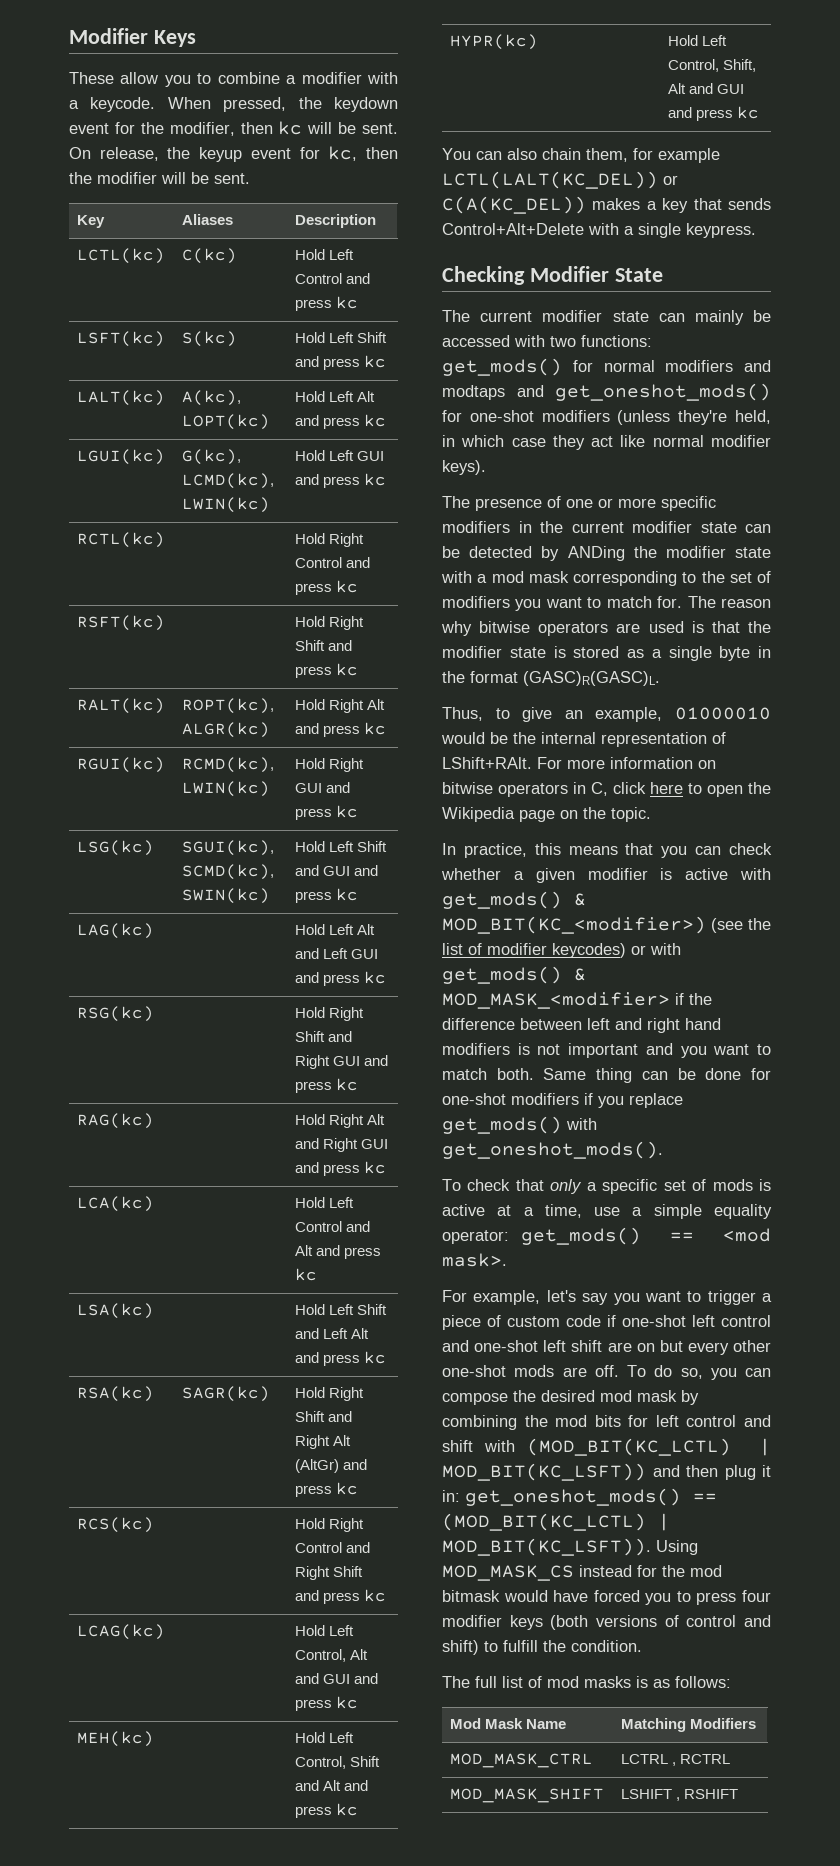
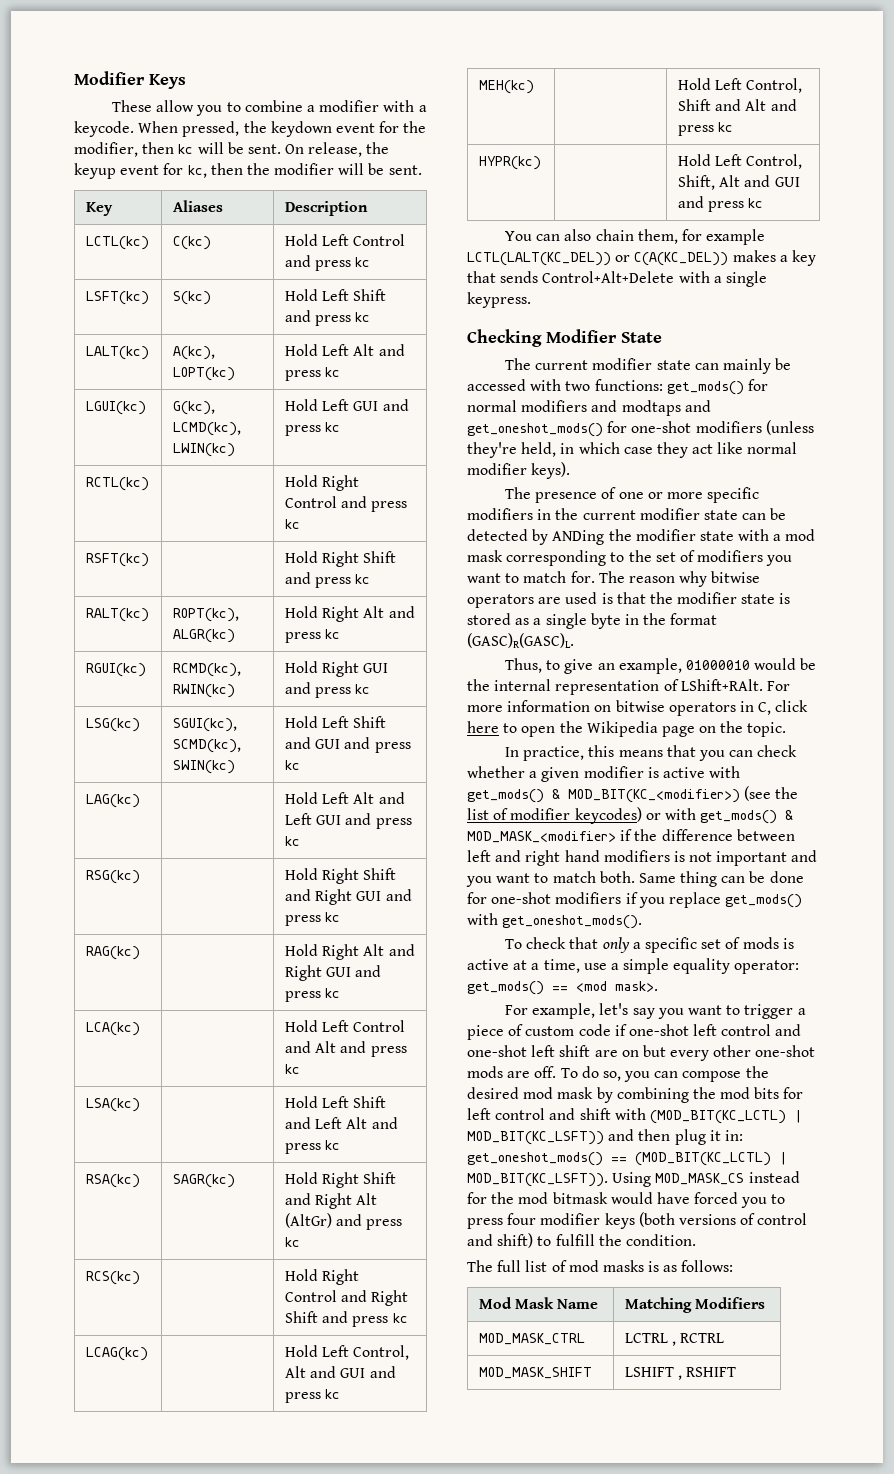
[182,781,271,797] LWIN(kc) -> [172,684,235,698] RWIN(kc)

